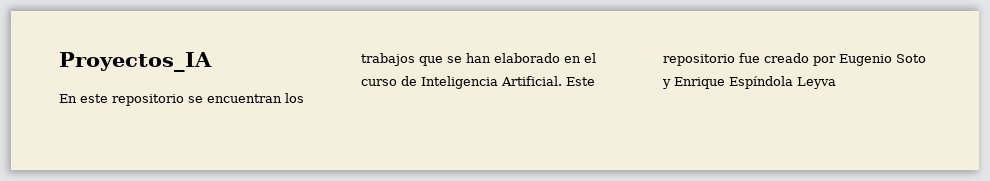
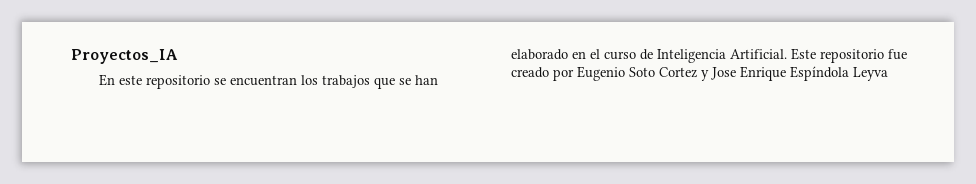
[662,79,671,89] y -> [659,67,736,81] Cortez y Jose

